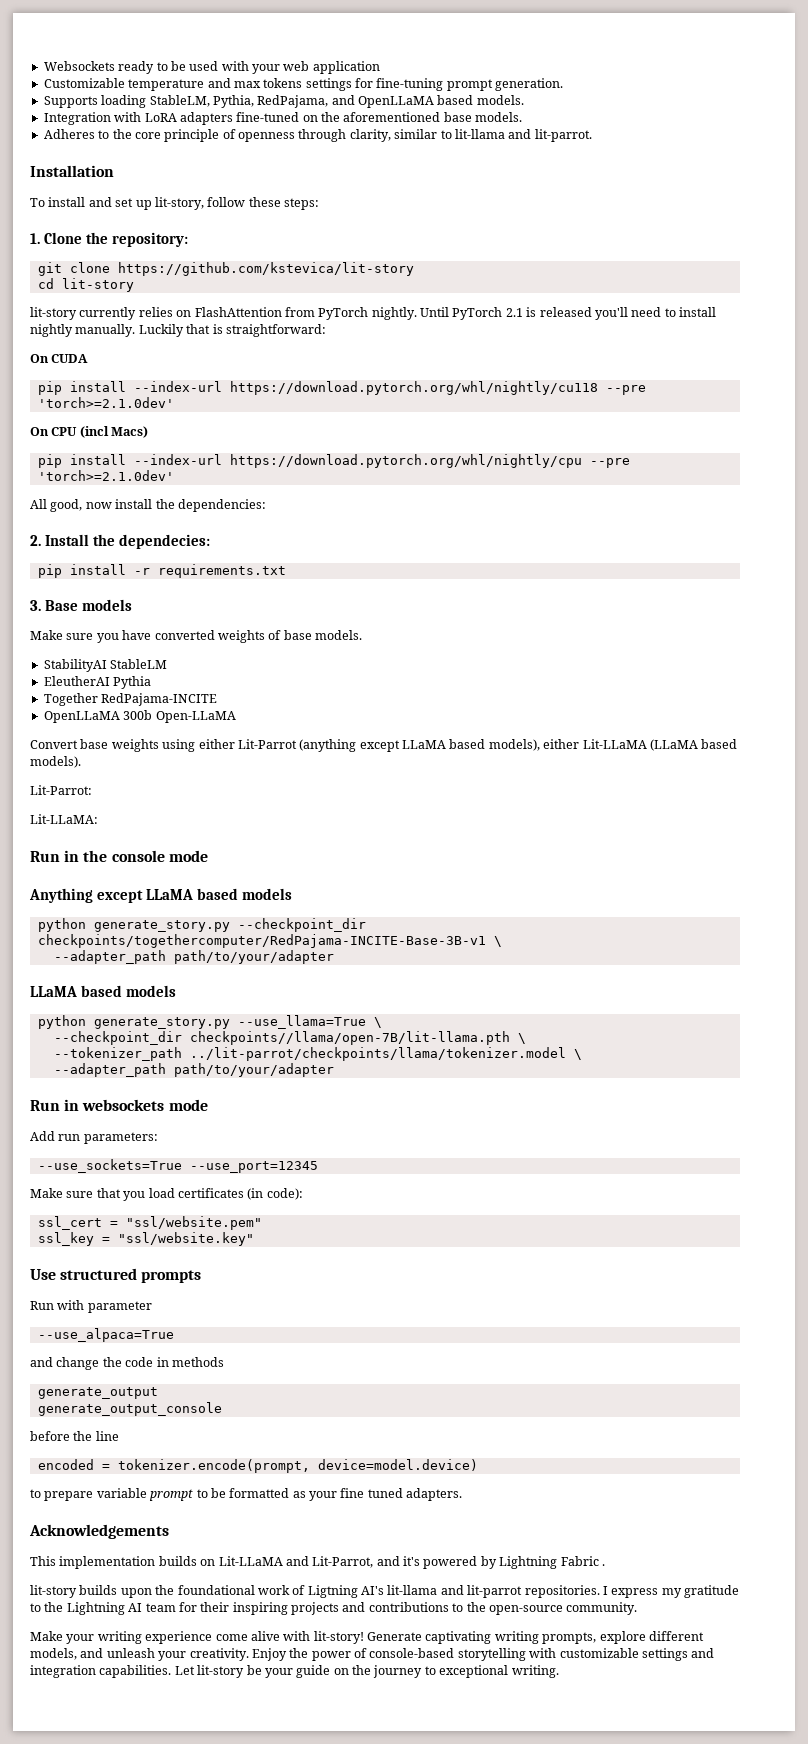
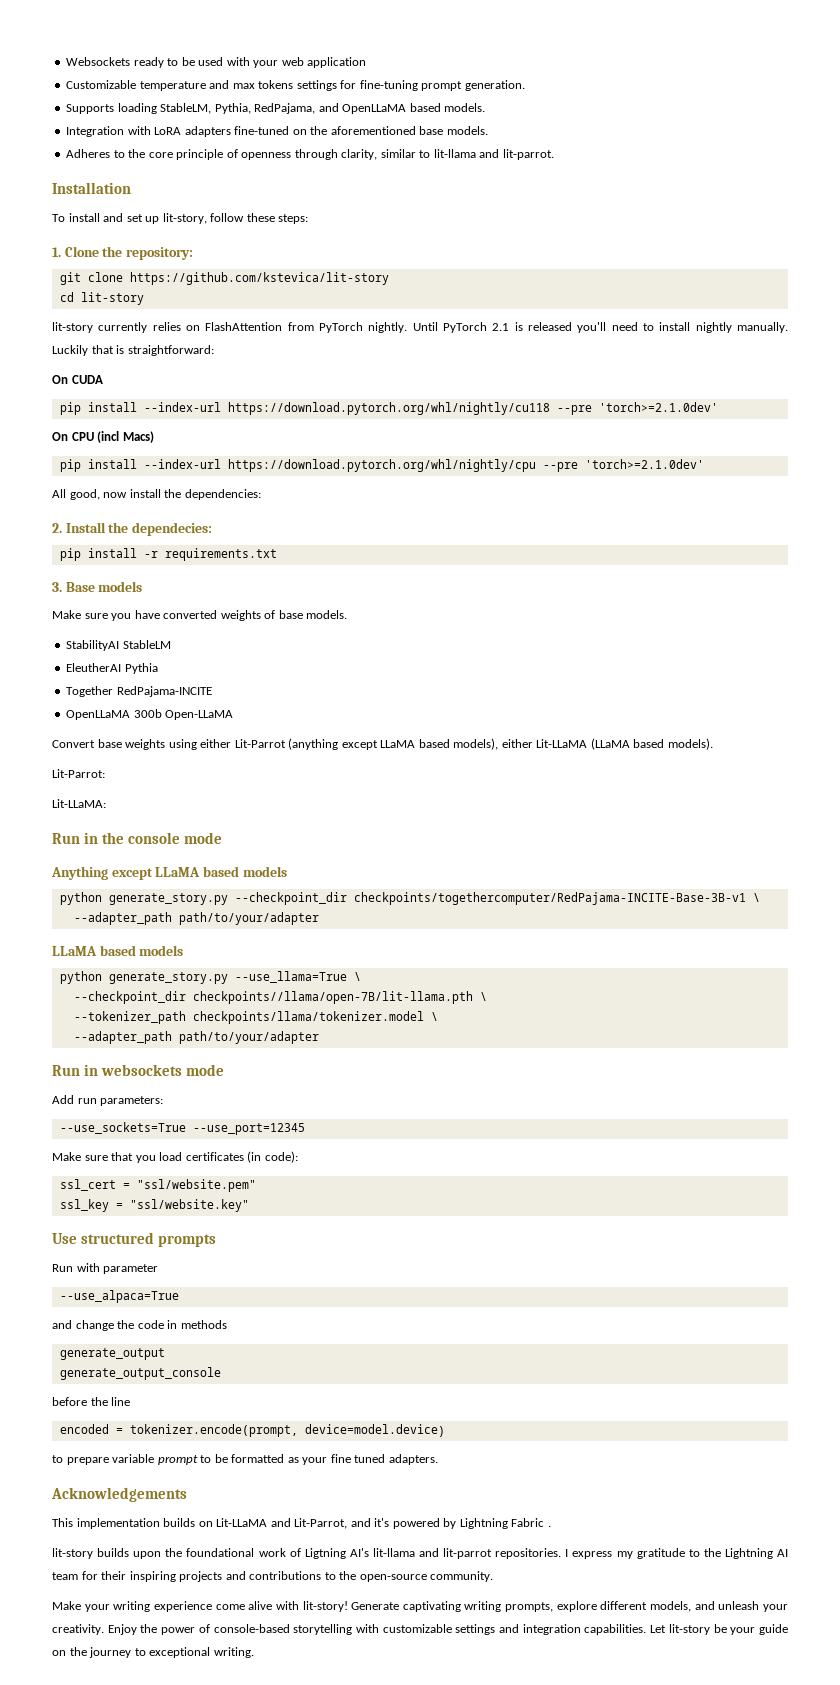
[189,1047,566,1061] ../lit-parrot/checkpoints/llama/tokenizer.model -> [192,1011,424,1024] checkpoints/llama/tokenizer.model

